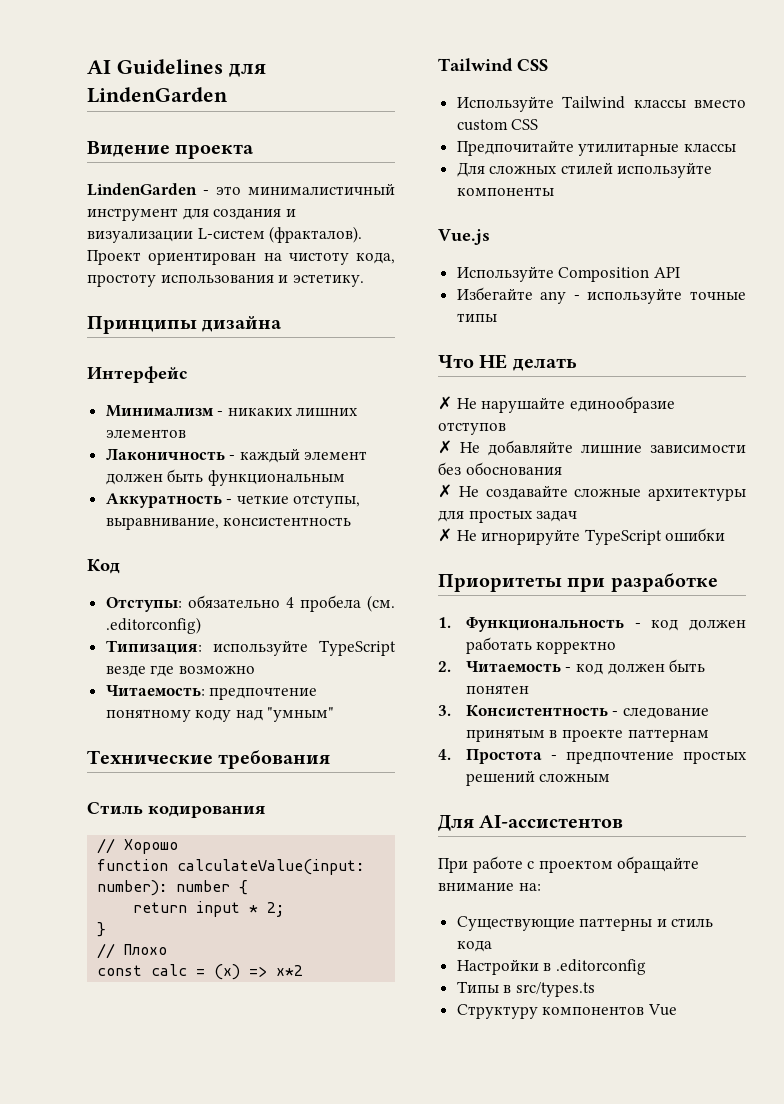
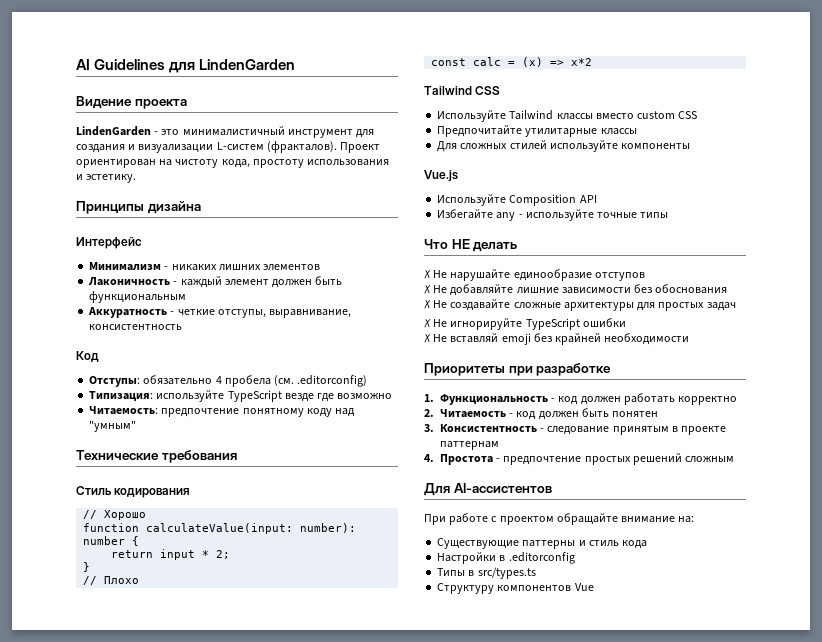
(726, 535) none -> [424,333,690,345] // ✗ Не вставляй emoji без крайней необходимости

